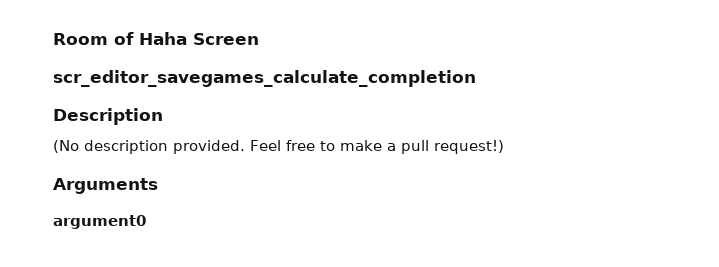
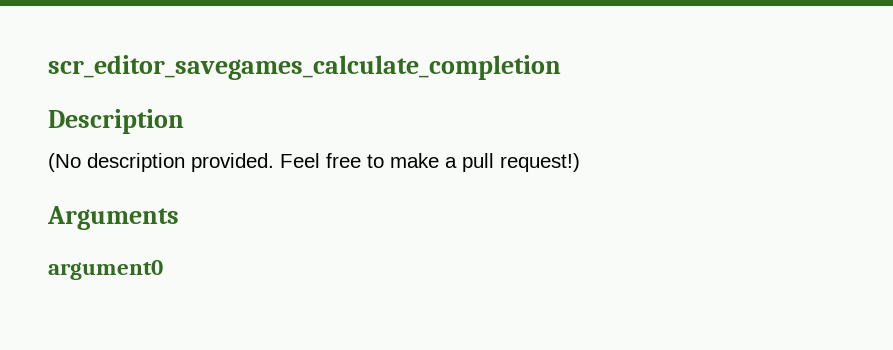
[53,32,259,45] Room of Haha Screen // -> (48, 67) none

